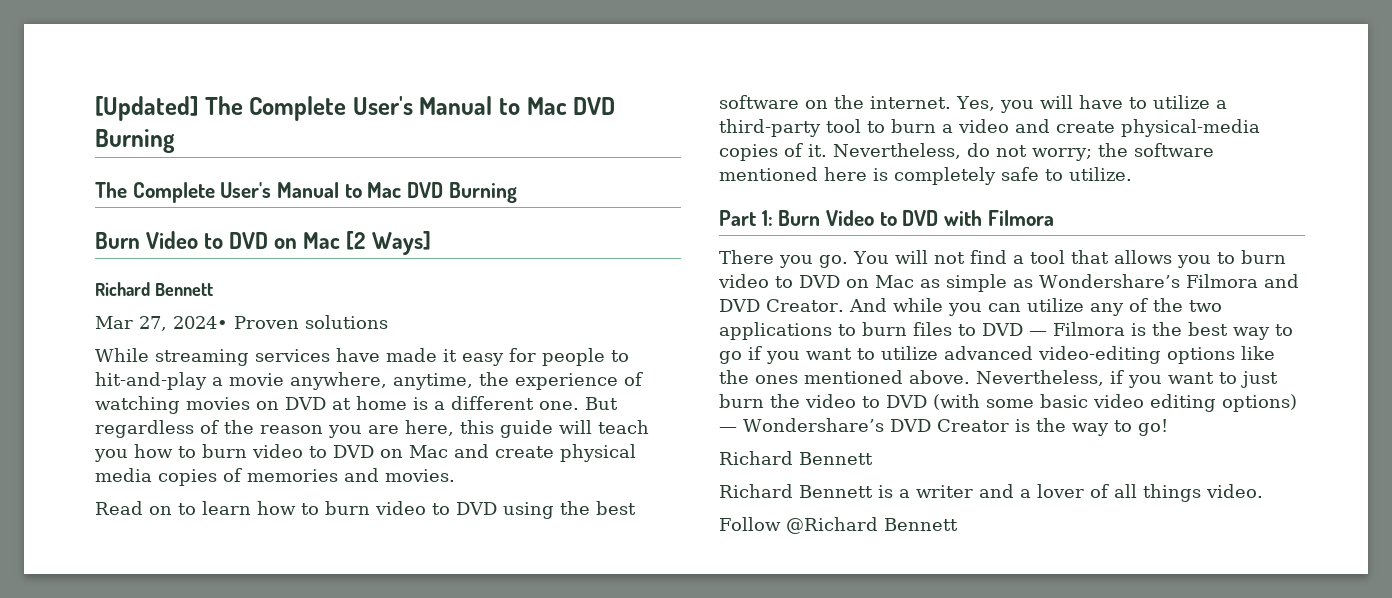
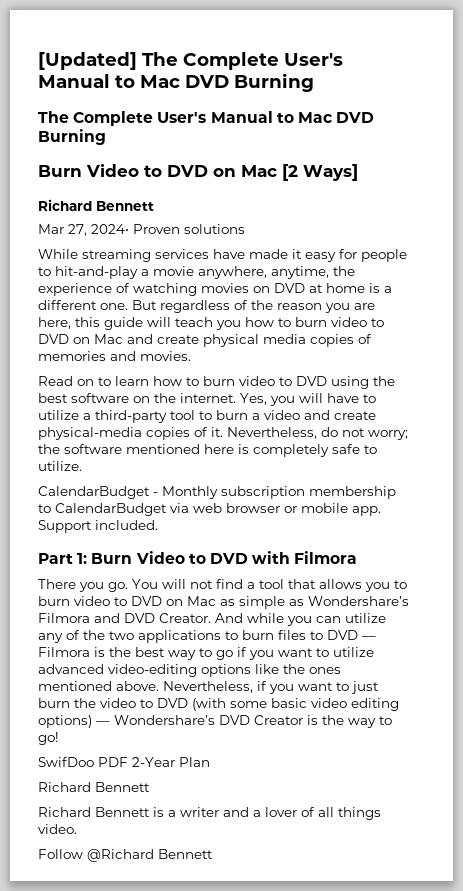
(1132, 174) none -> [38,486,396,499] [38,503,381,516] [38,520,158,533] // CalendarBudget - Monthly subscription membership to CalendarBudget via web browser or mobile app. Support included.
(1168, 427) none -> [38,757,210,767] // SwifDoo PDF 2-Year Plan

